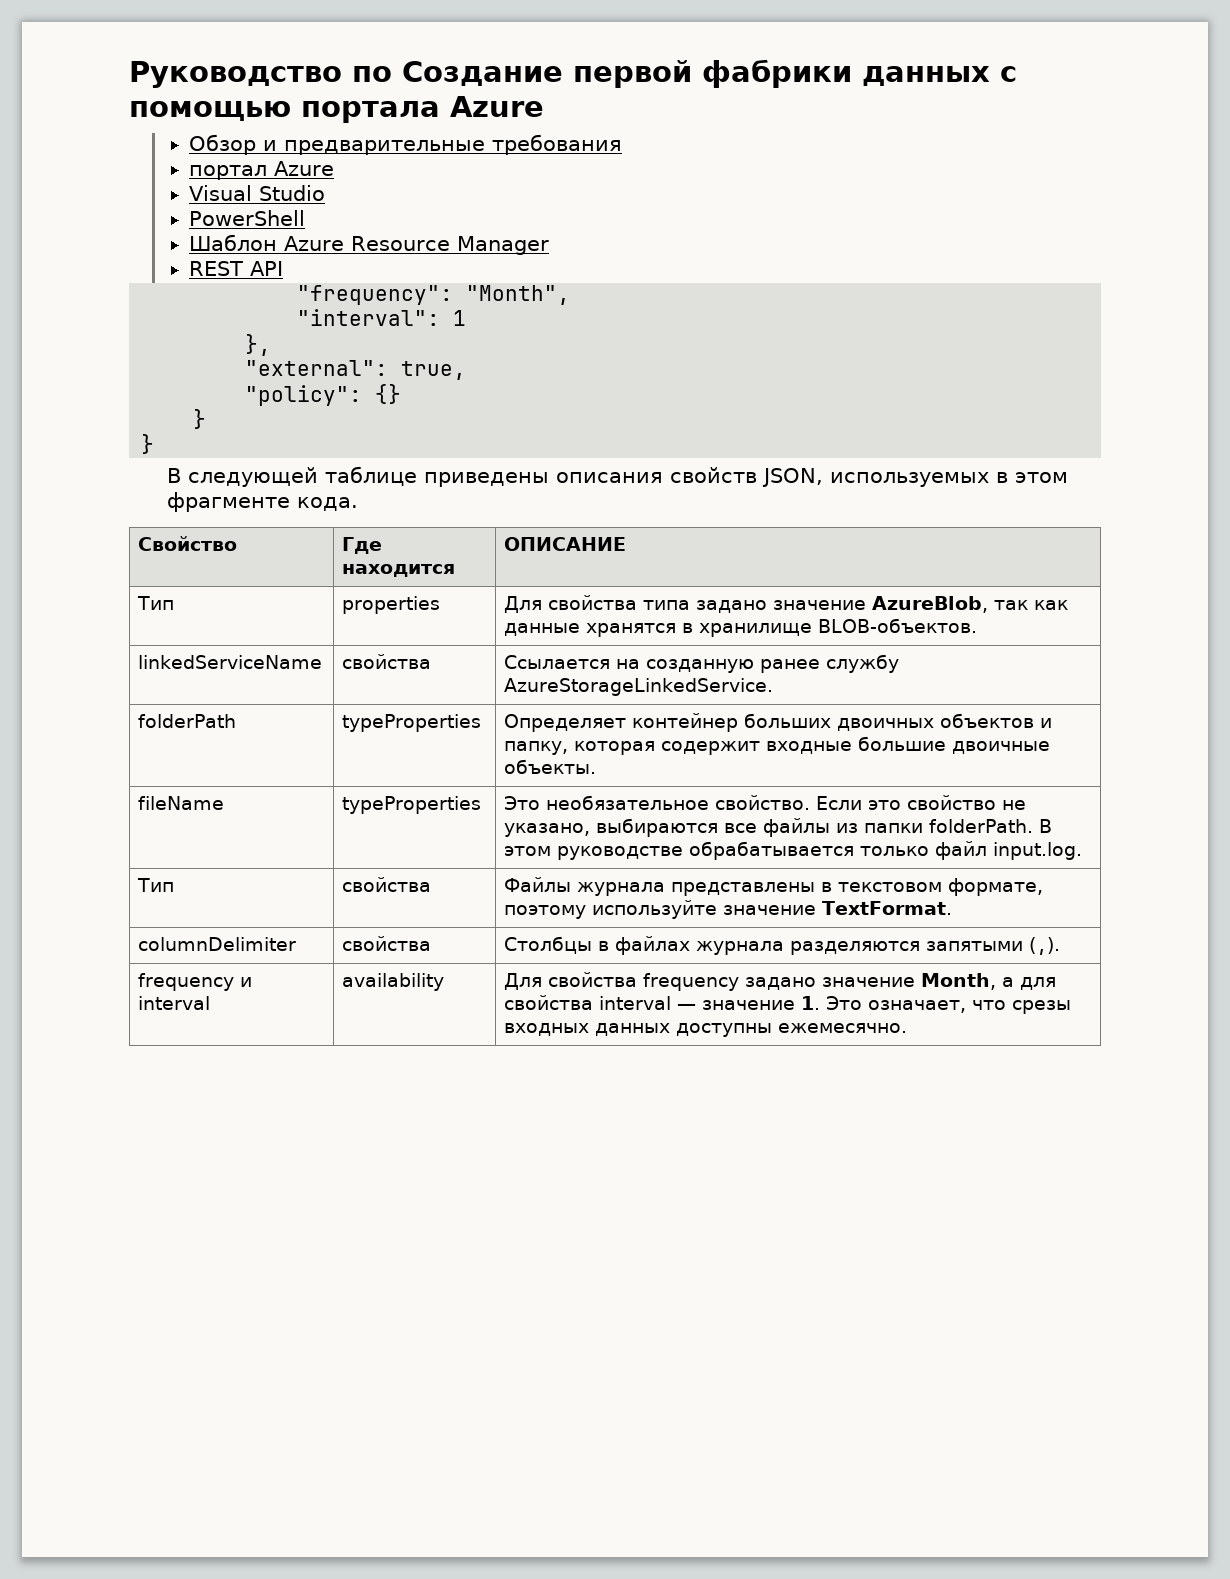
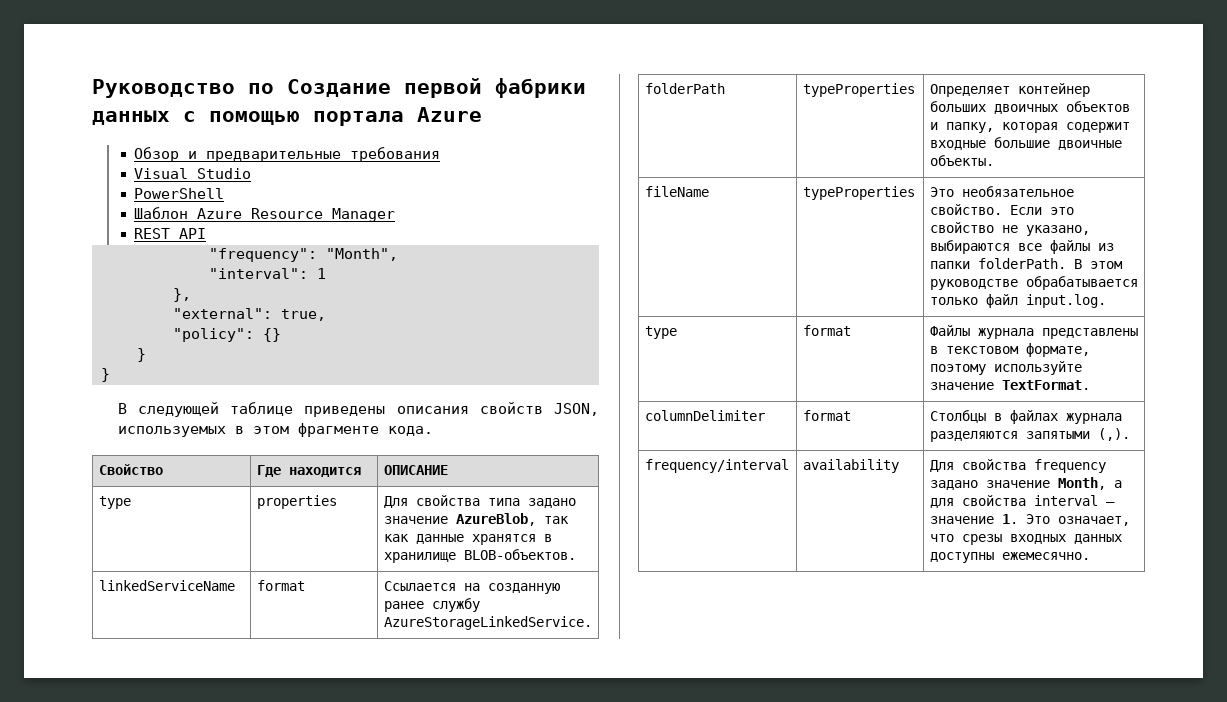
[189,161,335,180] // портал Azure -> (441, 154) none
[136,596,174,610] Тип -> [98,496,131,509] type
[341,654,431,669] свойства -> [256,580,305,591] format
[136,878,174,892] [341,877,431,892] Тип | свойства -> [644,326,677,339] [802,325,851,336] type | format
[341,936,431,951] свойства -> [802,410,851,421] format
[137,973,252,991] [137,996,210,1010] frequency и interval -> [644,459,789,473] frequency/interval

